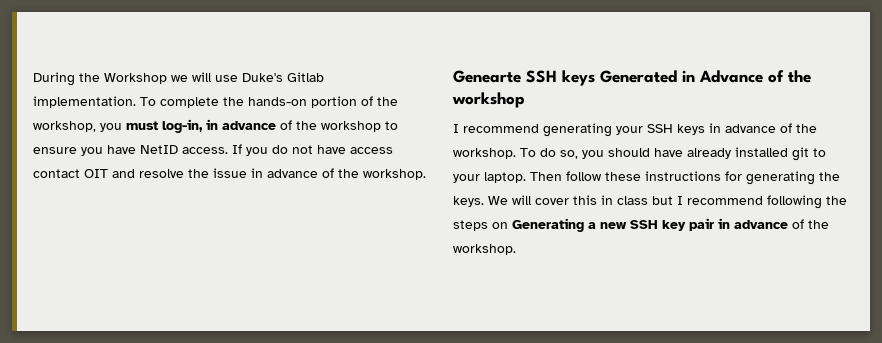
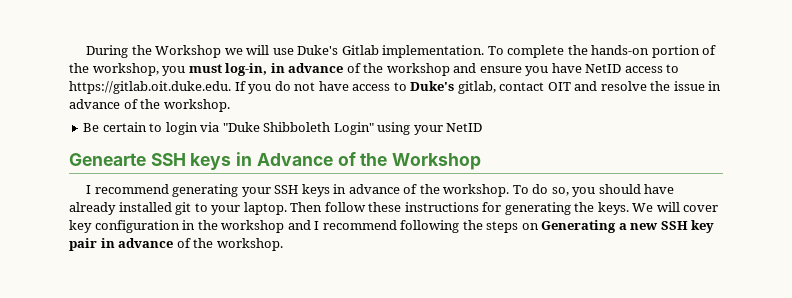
[385,121,398,130] to -> [453,63,477,73] and
[182,147,228,154] access. -> [624,64,680,73] [69,81,231,94] access to https://gitlab.oit.duke.edu.
(393, 150) none -> [393,81,496,94] to Duke's gitlab,
(426, 174) none -> [83,122,483,135] // Be certain to login via "Duke Shibboleth Login" using your NetID
[600,70,677,83] Generated -> (232, 161) none
[452,92,525,108] workshop -> [392,153,482,170] Workshop
[573,195,673,205] this in class but -> [69,220,311,233] key configuration in the workshop and

